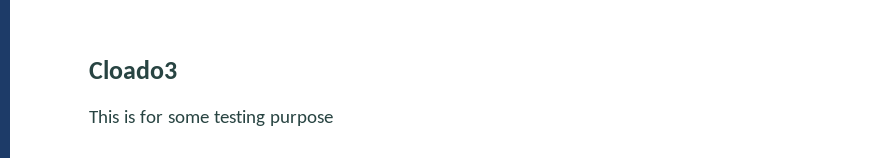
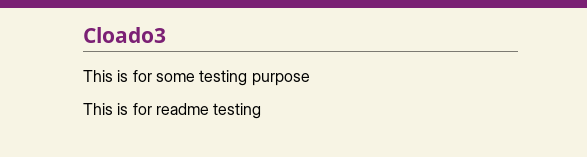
(333, 120) none -> [83,103,262,119] // This is for readme testing

